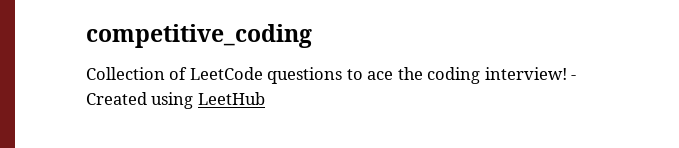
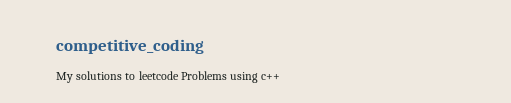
[86,67,577,84] [86,92,265,109] Collection of LeetCode questions to ace the coding interview! - Created using LeetHub -> [56,71,281,83] My solutions to leetcode Problems using c++

